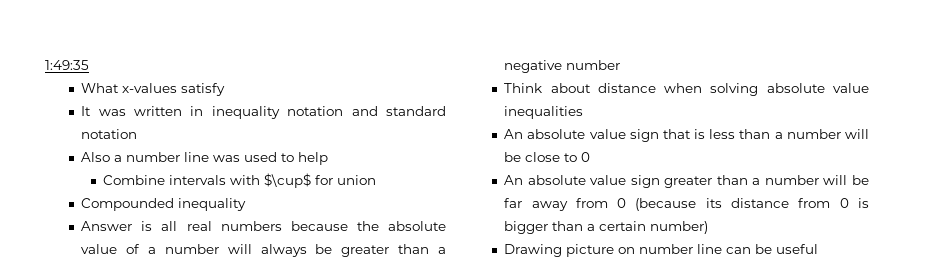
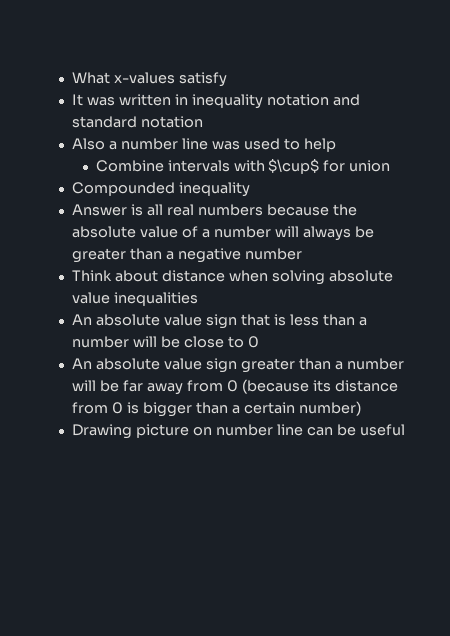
[45,60,89,70] 1:49:35 // -> (72, 78) none

